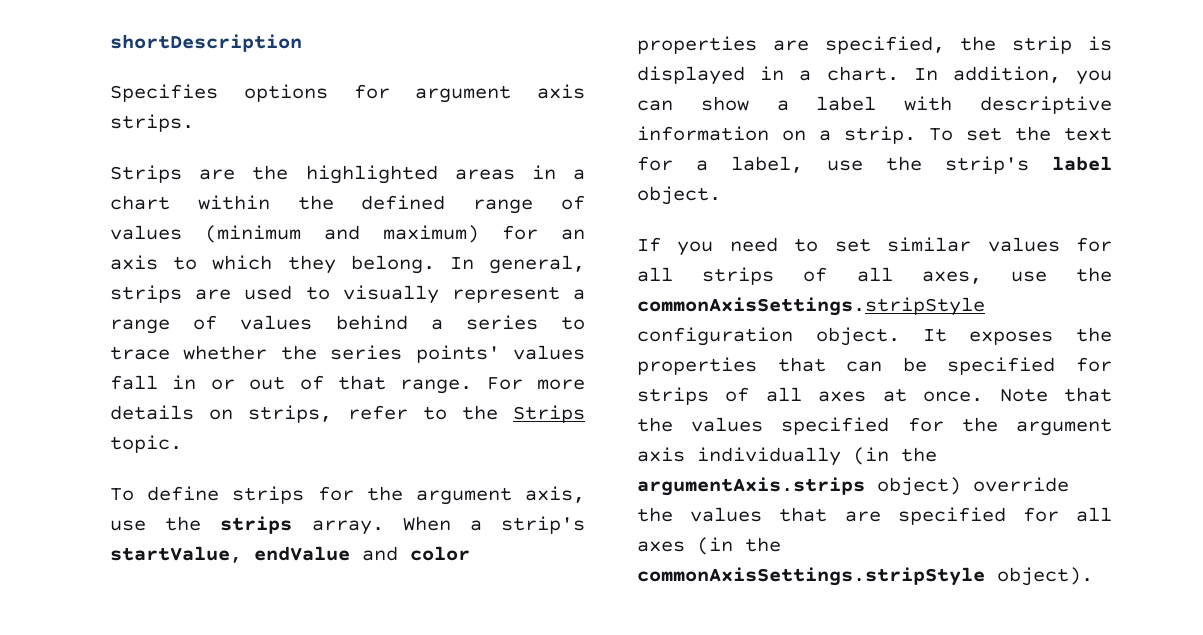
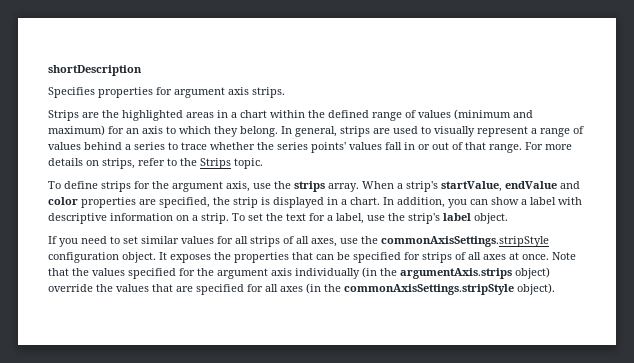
[243,84,328,102] options -> [98,87,153,98] properties

